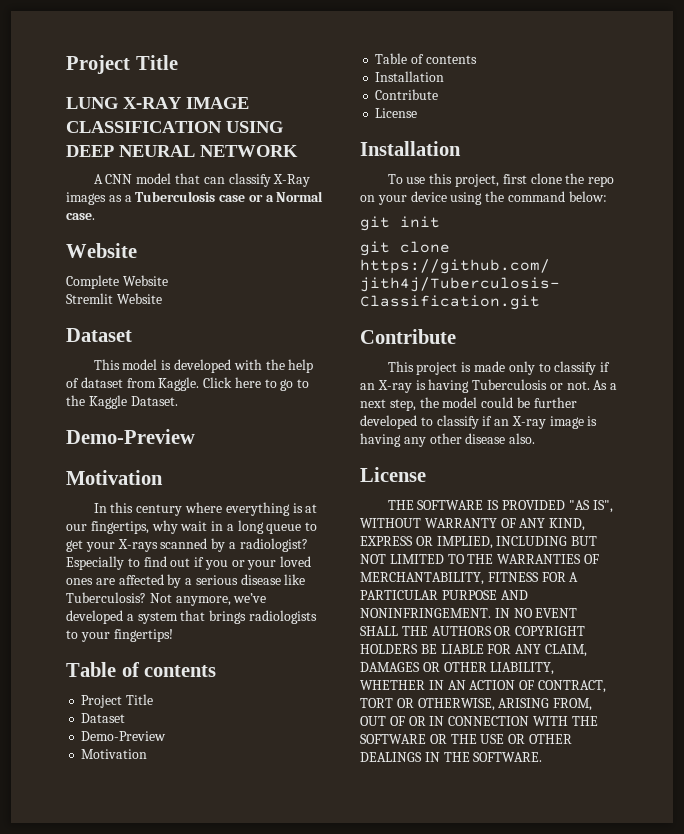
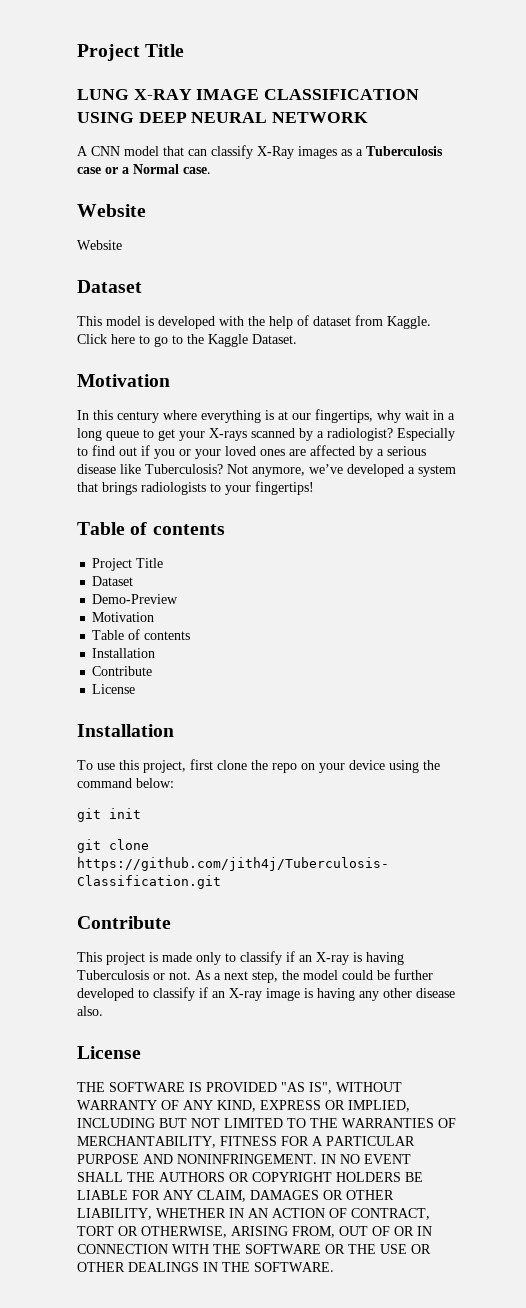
[66,275,168,289] [66,293,113,304] Complete Website // Stremlit -> (146, 210) none
[66,429,195,444] // Demo-Preview -> (297, 339) none

